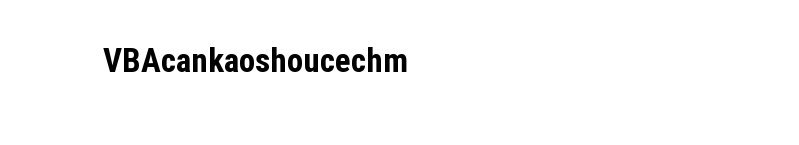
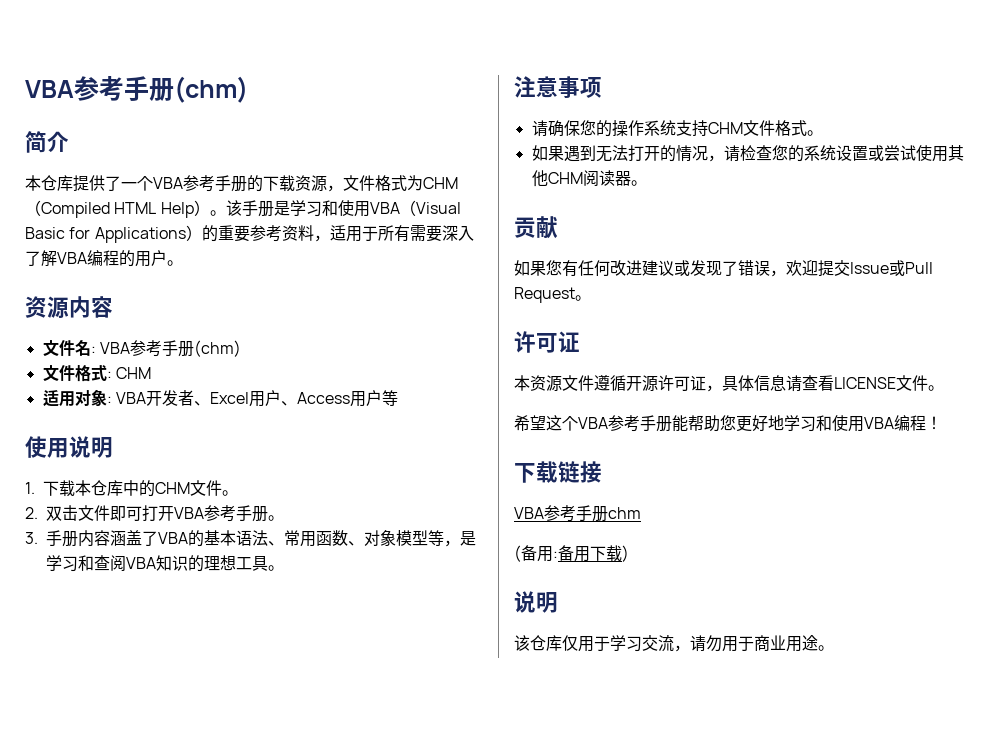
[103,47,408,72] VBAcankaoshoucechm -> [25,76,248,103] [25,131,69,153] [25,175,458,192] [25,200,461,218] [25,225,474,243] [25,250,183,267] [25,296,113,319] [42,340,241,357] [42,364,151,382] [42,389,398,407] [25,436,113,458] [25,480,238,497] [25,505,284,522] [25,530,476,547] [46,555,284,572] [514,76,602,98] [531,120,823,137] [531,145,964,162] [531,170,647,187] [514,216,558,239] [514,260,933,277] [514,287,591,303] [514,331,580,353] [514,375,944,392] [514,415,942,432] [514,461,602,483] [514,505,641,522] [514,545,629,562] [514,591,558,613] [514,635,834,652] VBA参考手册(chm) // 简介 // 本仓库提供了一个VBA参考手册的下载资源，文件格式为CHM（Compiled HTML Help）。该手册是学习和使用VBA（Visual Basic for Applications）的重要参考资料，适用于所有需要深入了解VBA编程的用户。 // 资源内容 // 文件名: VBA参考手册(chm) // 文件格式: CHM // 适用对象: VBA开发者、Excel用户、Access用户等 // 使用说明 // 1.下载本仓库中的CHM文件。 // 2.双击文件即可打开VBA参考手册。 // 3.手册内容涵盖了VBA的基本语法、常用函数、对象模型等，是学习和查阅VBA知识的理想工具。 // 注意事项 // 请确保您的操作系统支持CHM文件格式。 // 如果遇到无法打开的情况，请检查您的系统设置或尝试使用其他CHM阅读器。 // 贡献 // 如果您有任何改进建议或发现了错误，欢迎提交Issue或Pull Request。 // 许可证 // 本资源文件遵循开源许可证，具体信息请查看LICENSE文件。 // 希望这个VBA参考手册能帮助您更好地学习和使用VBA编程！ // 下载链接 // VBA参考手册chm // (备用:备用下载) // 说明 // 该仓库仅用于学习交流，请勿用于商业用途。

